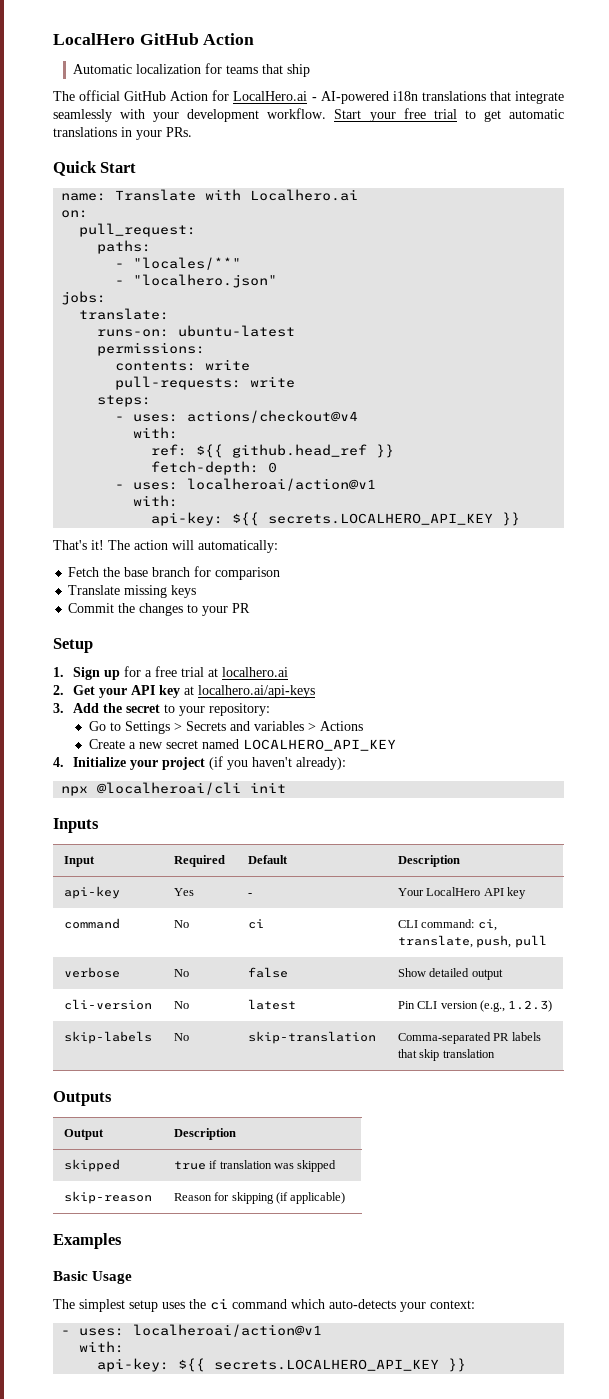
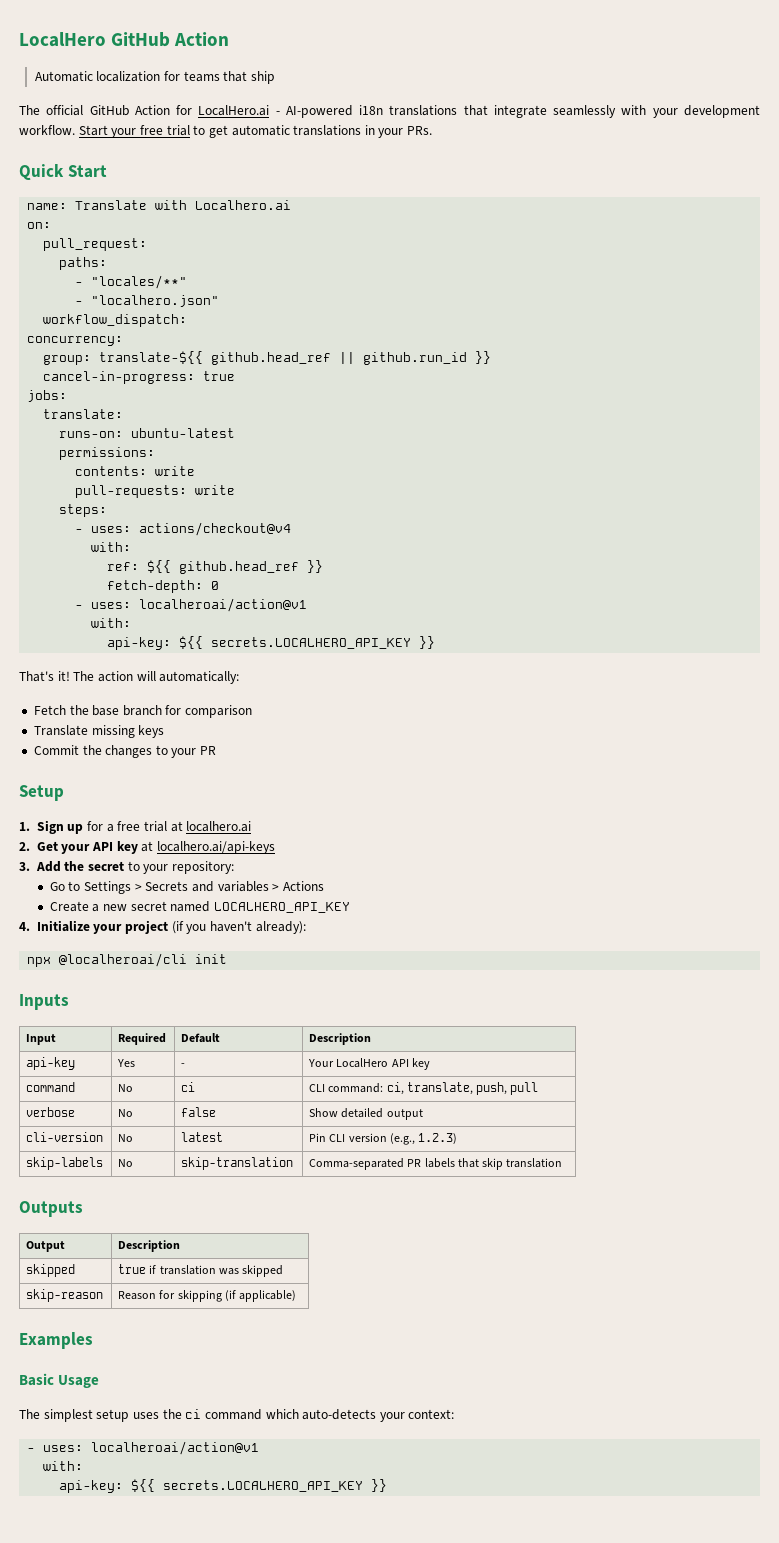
(278, 281) none -> [43,314,188,327] [27,336,124,346] [43,351,492,365] [43,371,236,384] // workflow_dispatch: // concurrency: // group: translate-${{ github.head_ref || github.run_id }} // cancel-in-progress: true

